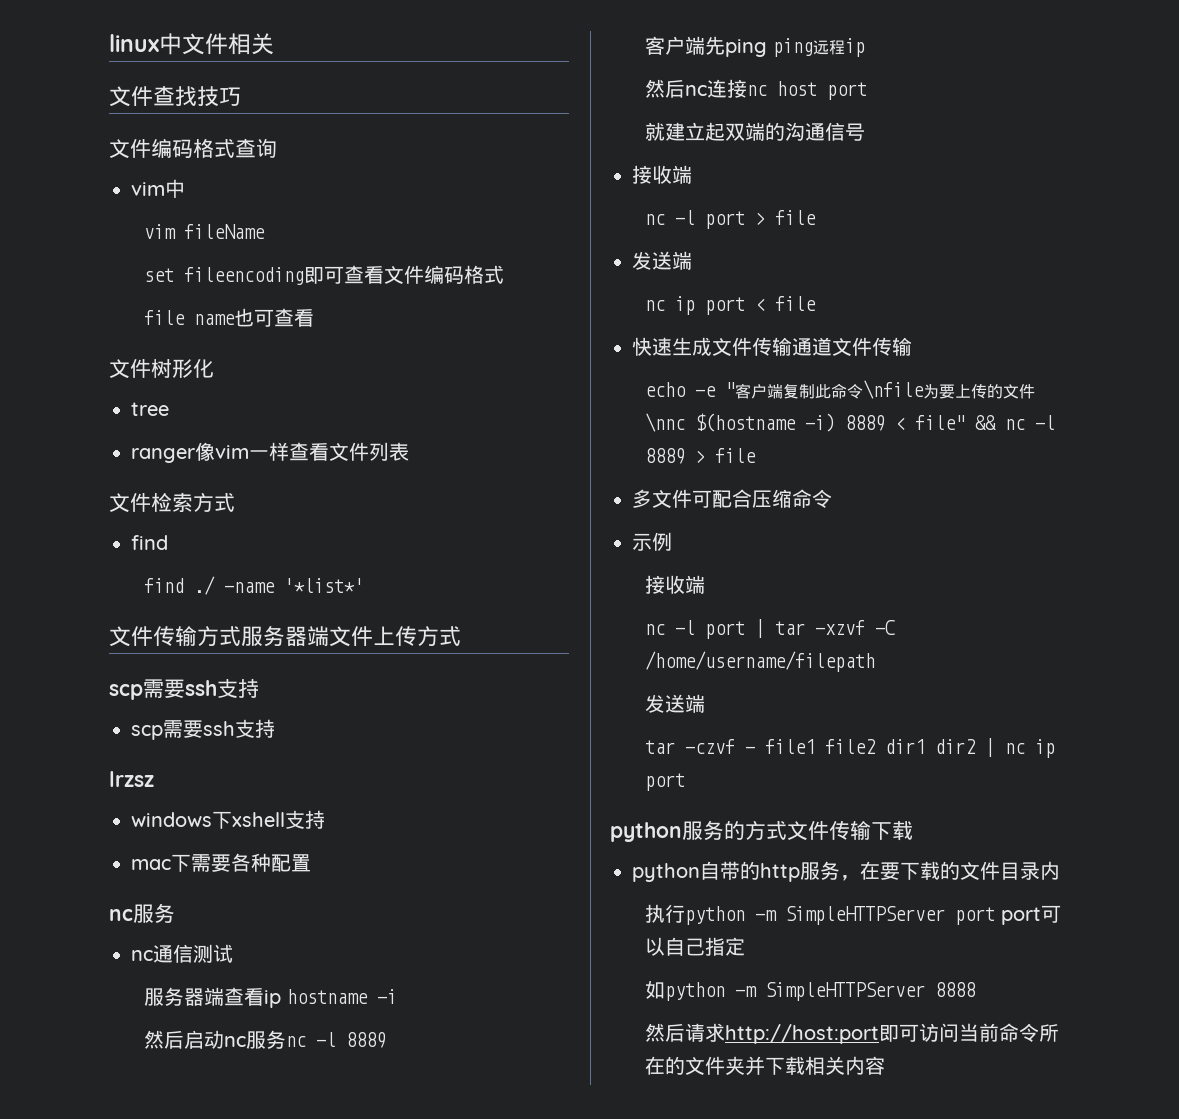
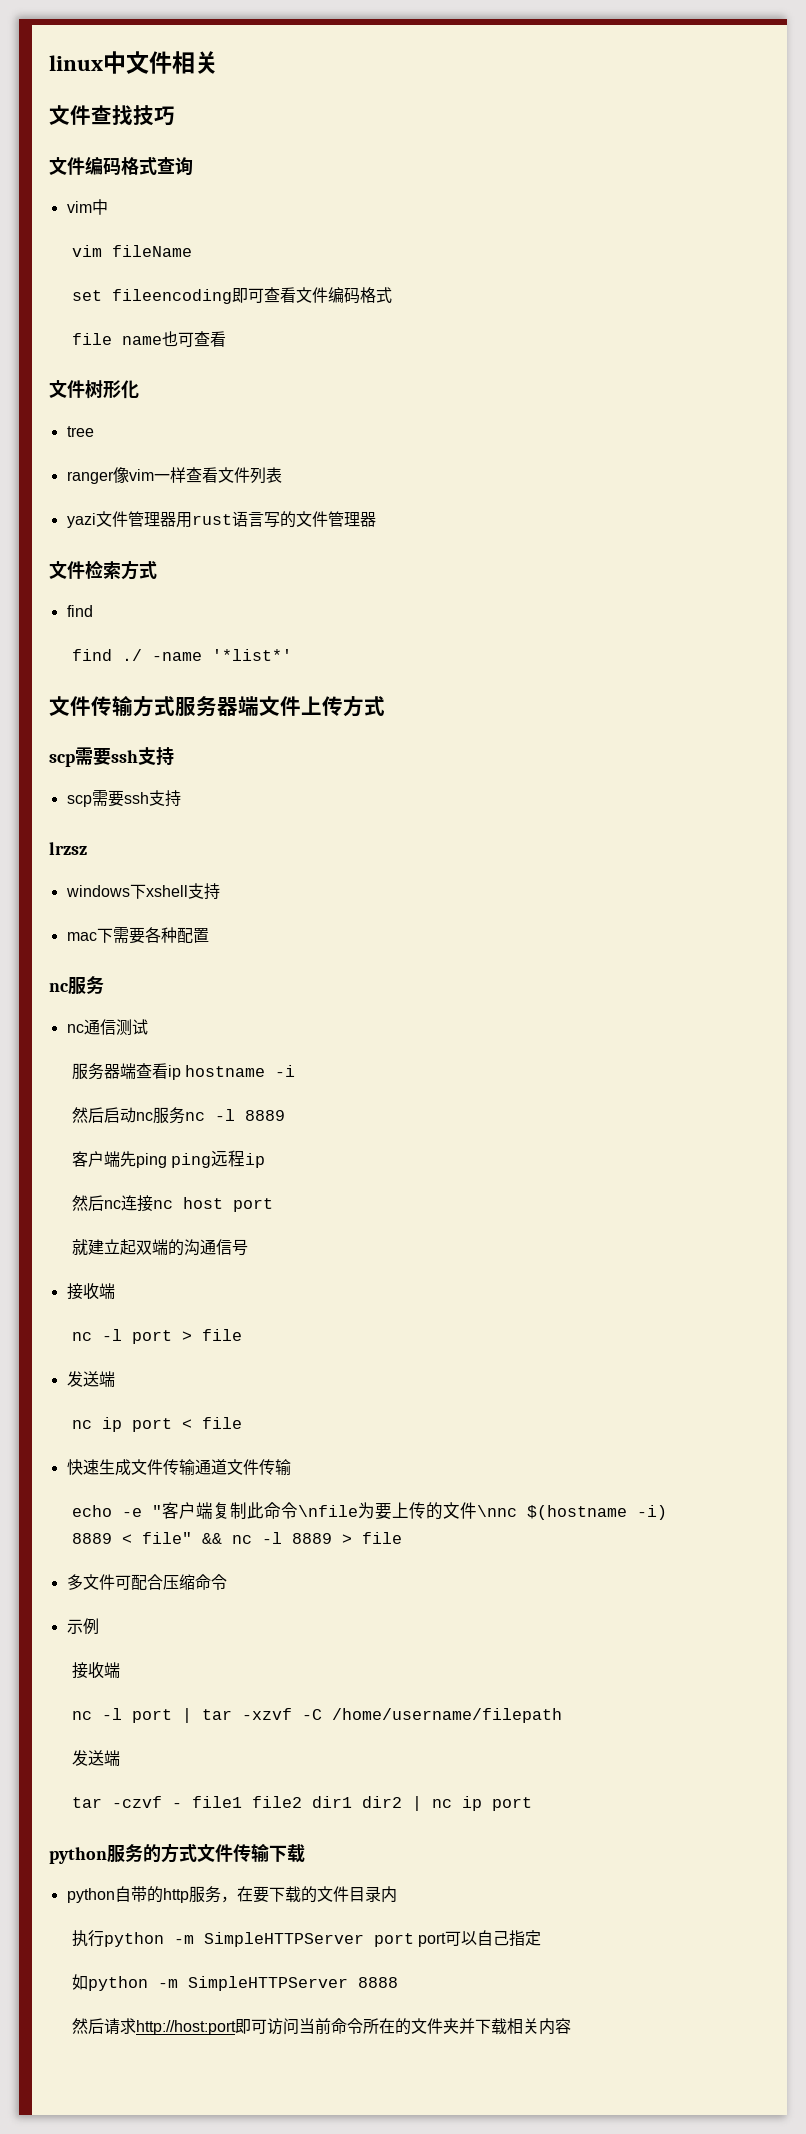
(409, 451) none -> [66,511,376,528] // yazi文件管理器用rust语言写的文件管理器

